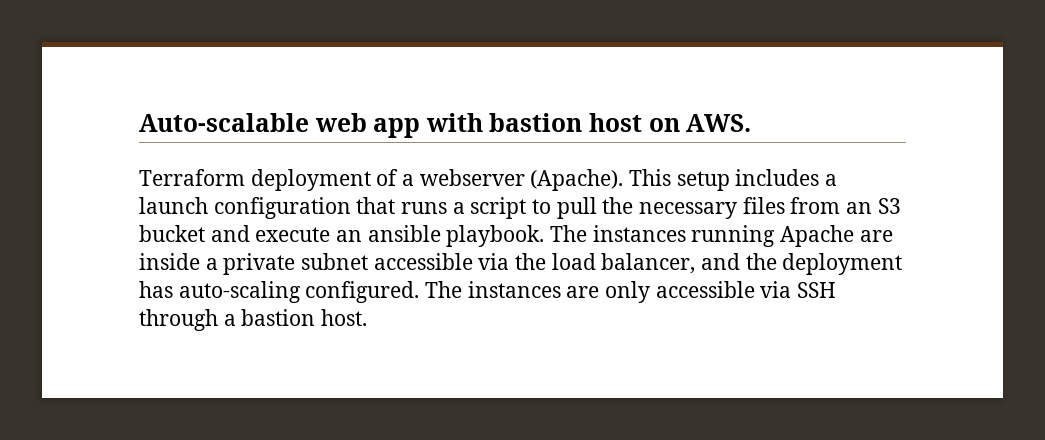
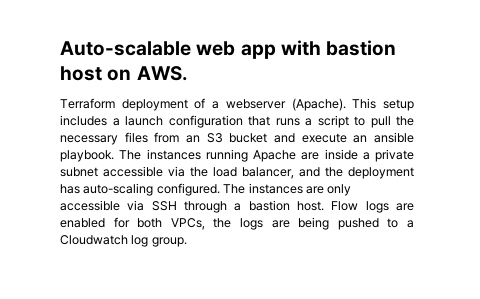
(368, 317) none -> [331,201,414,213] [60,217,414,230] [60,235,187,247] Flow logs are enabled for both VPCs, the logs are being pushed to a Cloudwatch log group.

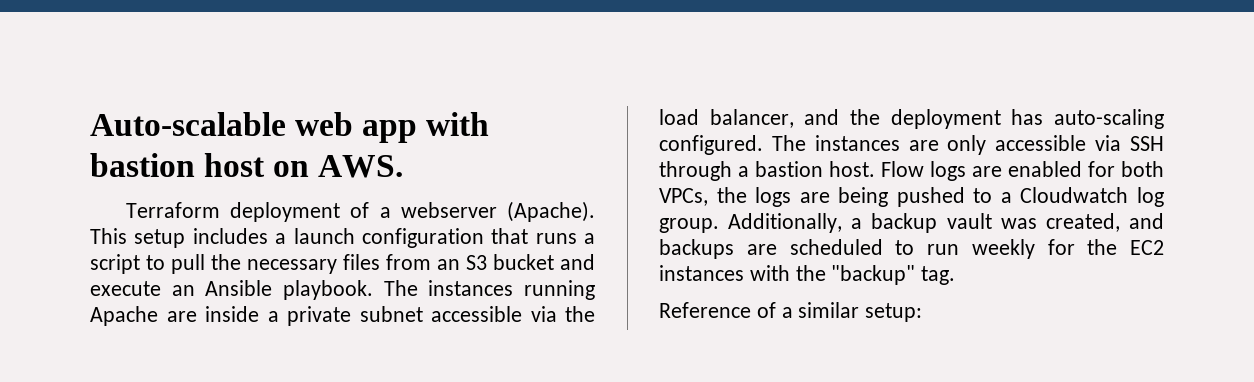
[374,132,414,143] ansible -> [205,280,273,296] Ansible
(187, 242) none -> [728,213,1164,233] [659,239,1164,259] [659,265,956,285] [659,302,923,322] Additionally, a backup vault was created, and backups are scheduled to run weekly for the EC2 instances with the "backup" tag. // Reference of a similar setup:

